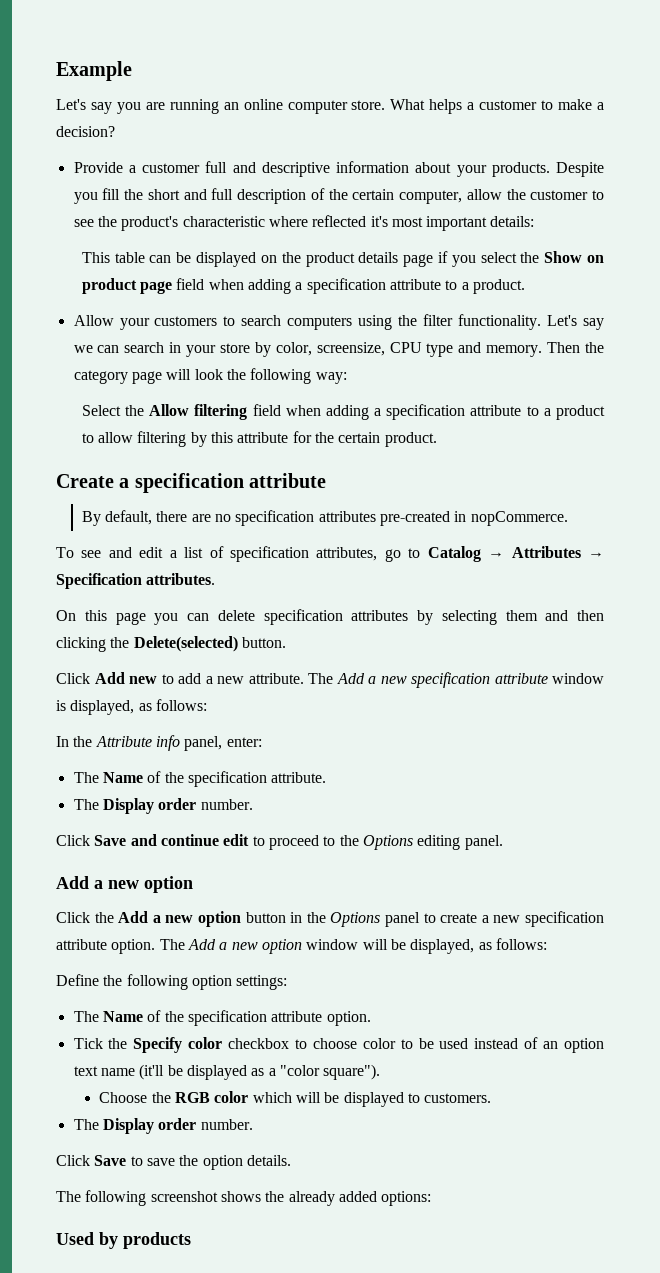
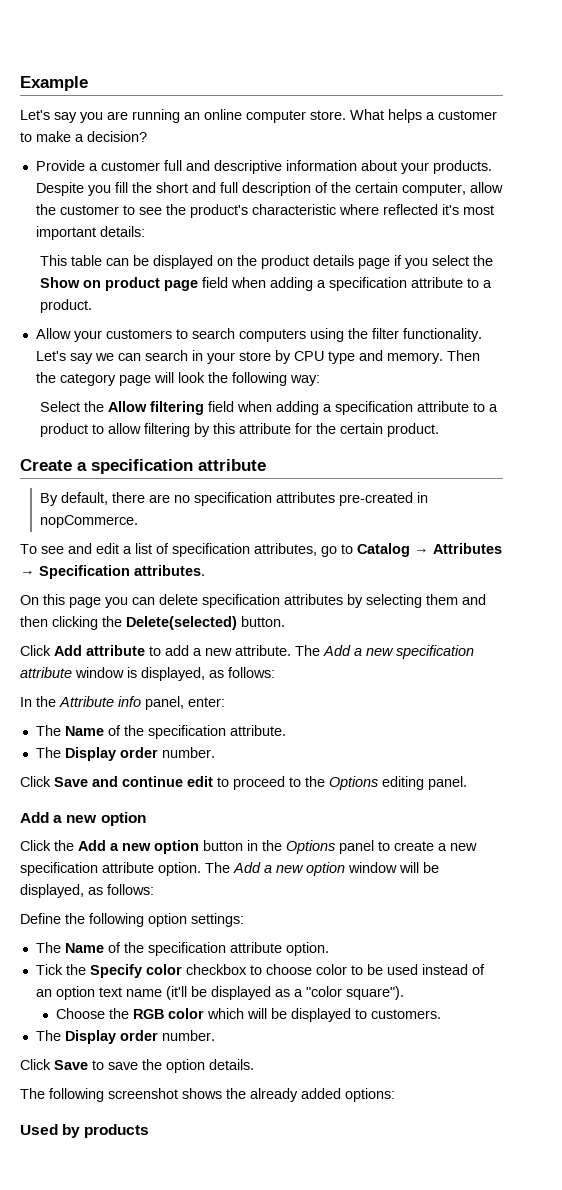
[275,342,385,356] color, screensize, -> (291, 357) none
[129,676,157,684] new -> [86,645,145,656] attribute

